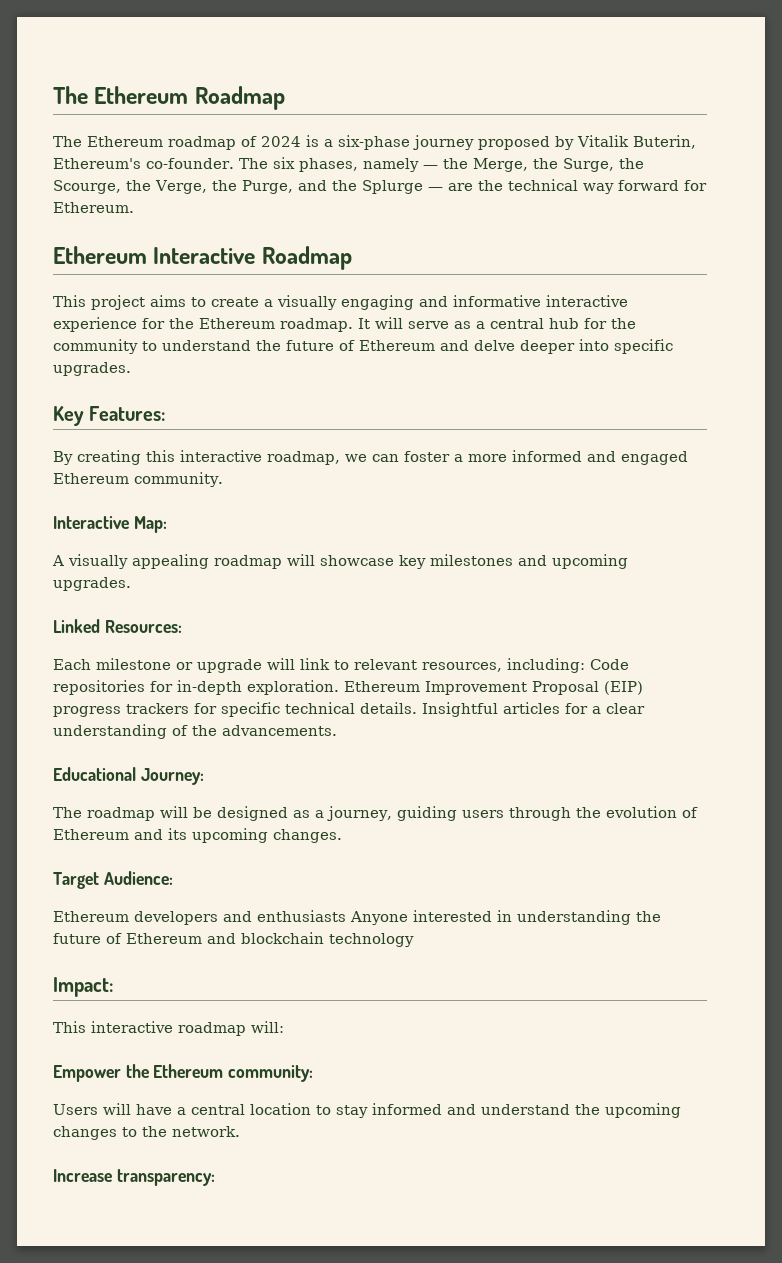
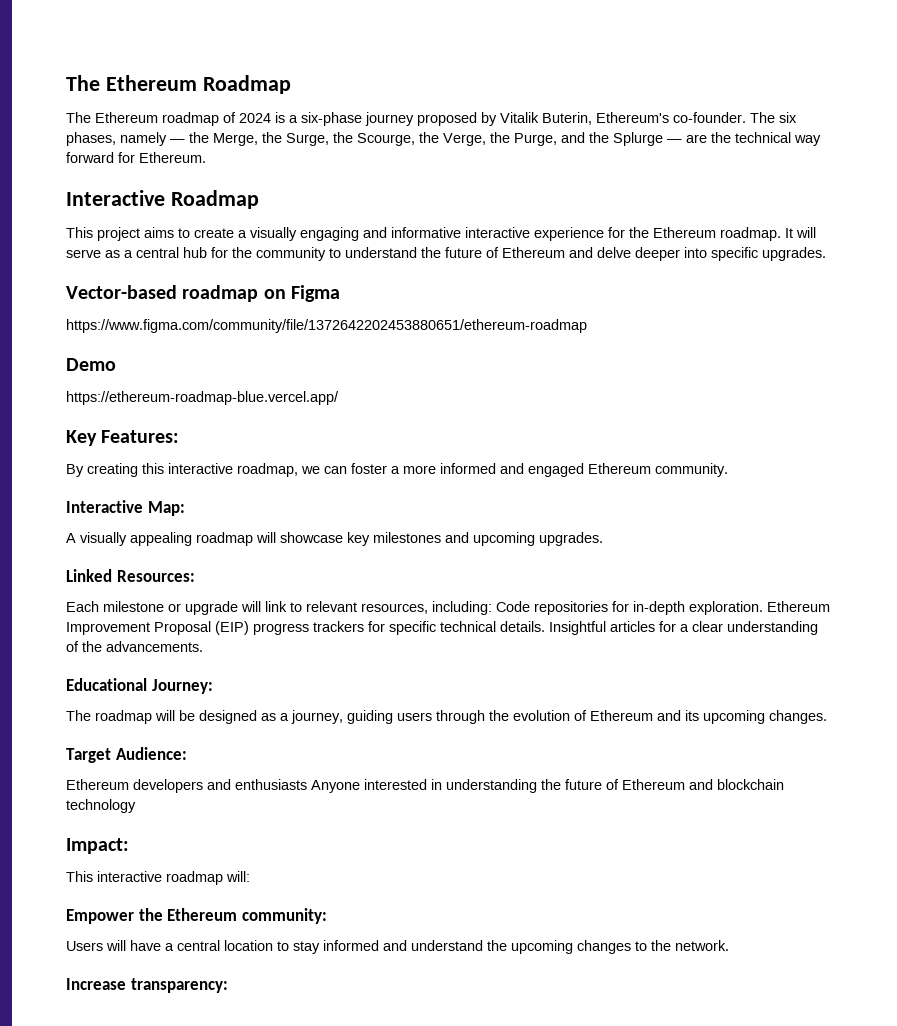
[53,246,147,264] Ethereum -> (206, 157) none
(131, 369) none -> [66,285,340,302] [66,319,587,333] [66,358,116,371] [66,391,339,405] // Vector-based roadmap on Figma // https://www.figma.com/community/file/1372642202453880651/ethereum-roadmap // Demo // https://ethereum-roadmap-blue.vercel.app/

